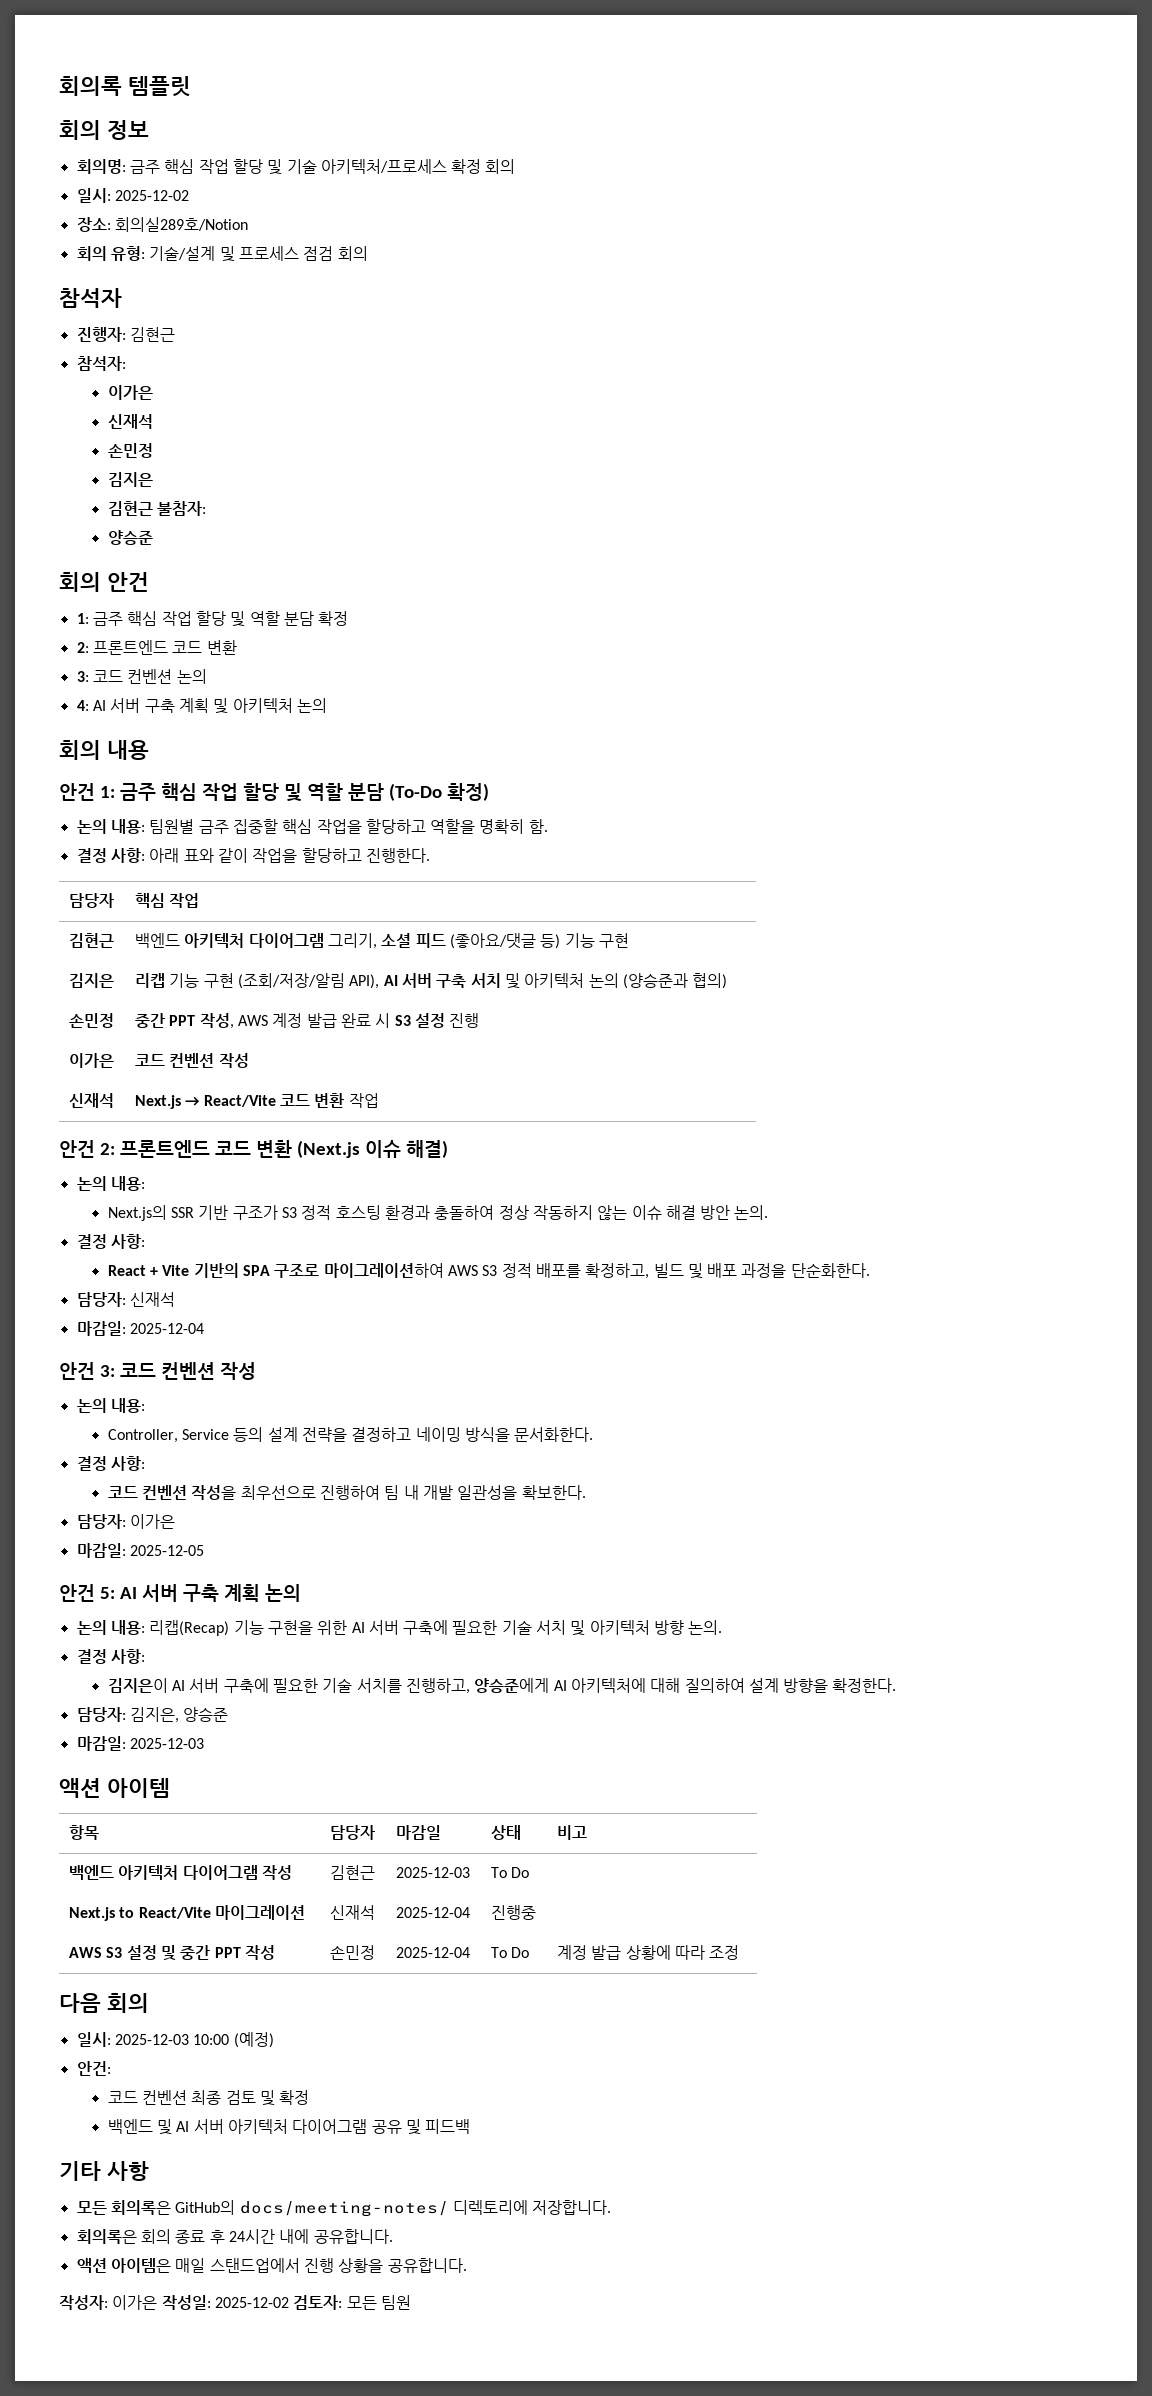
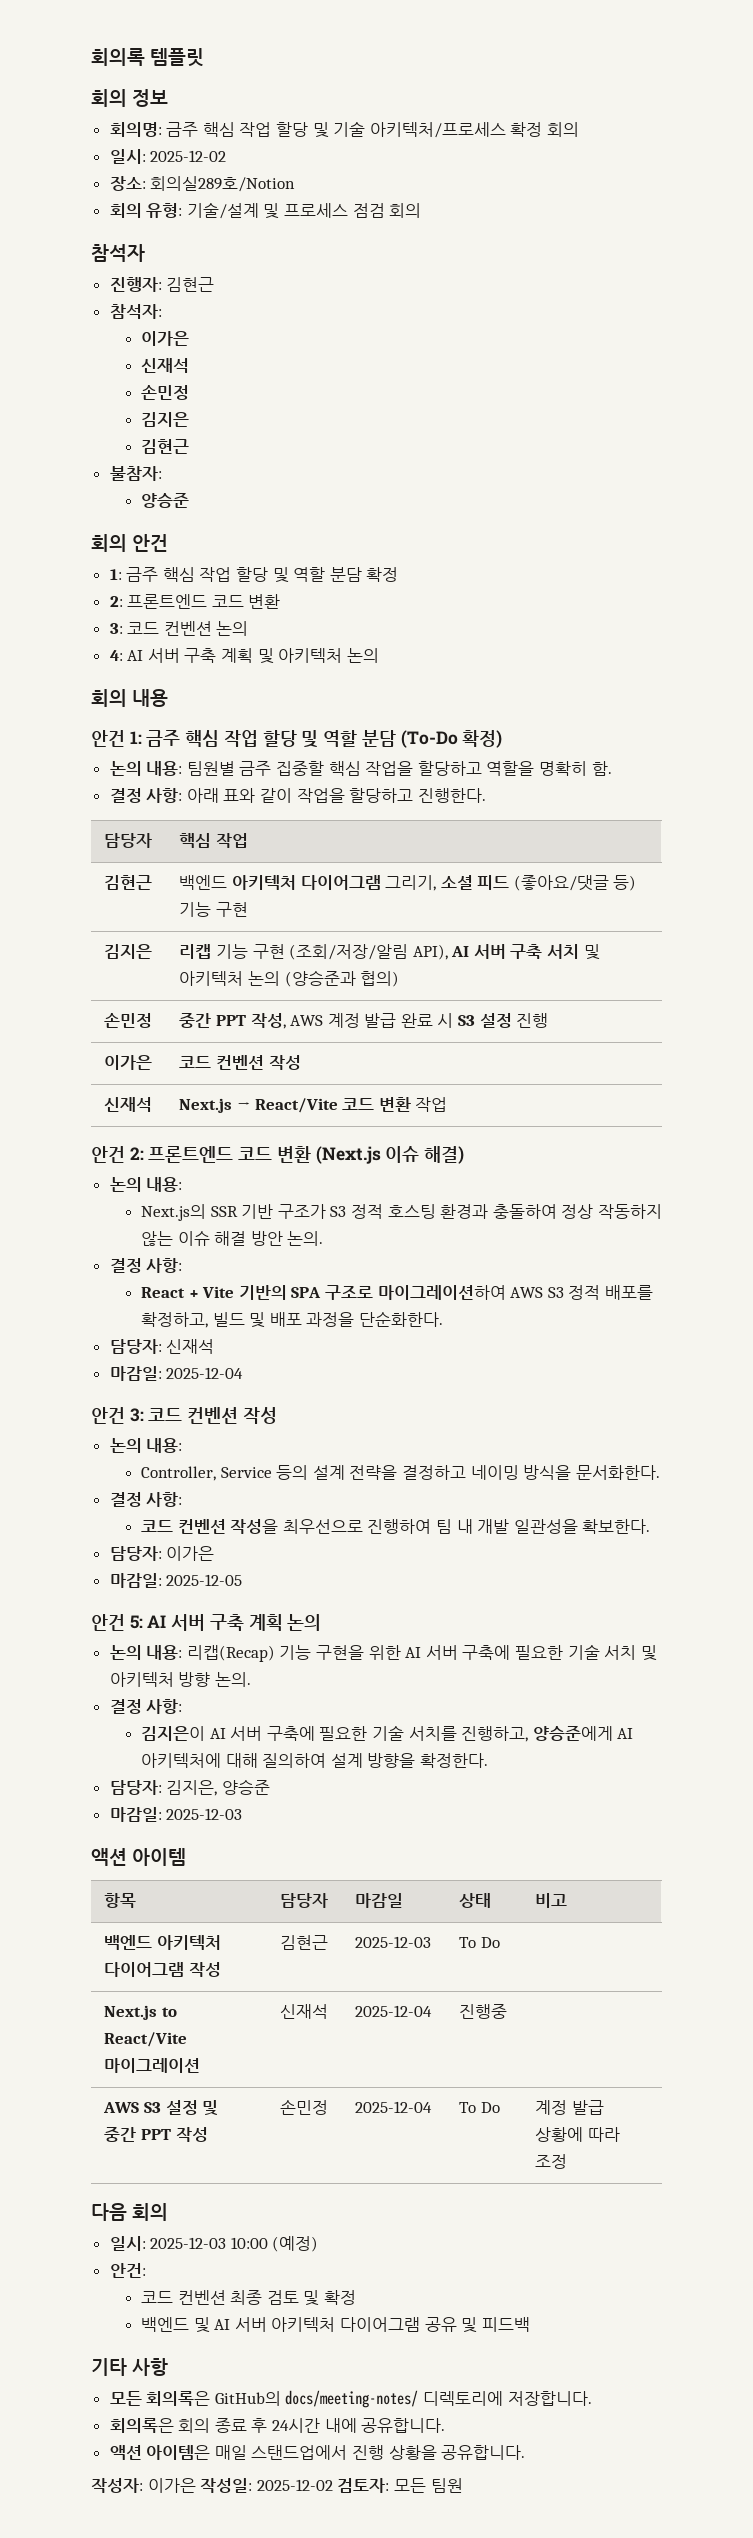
(153, 508) none -> (189, 446) //

